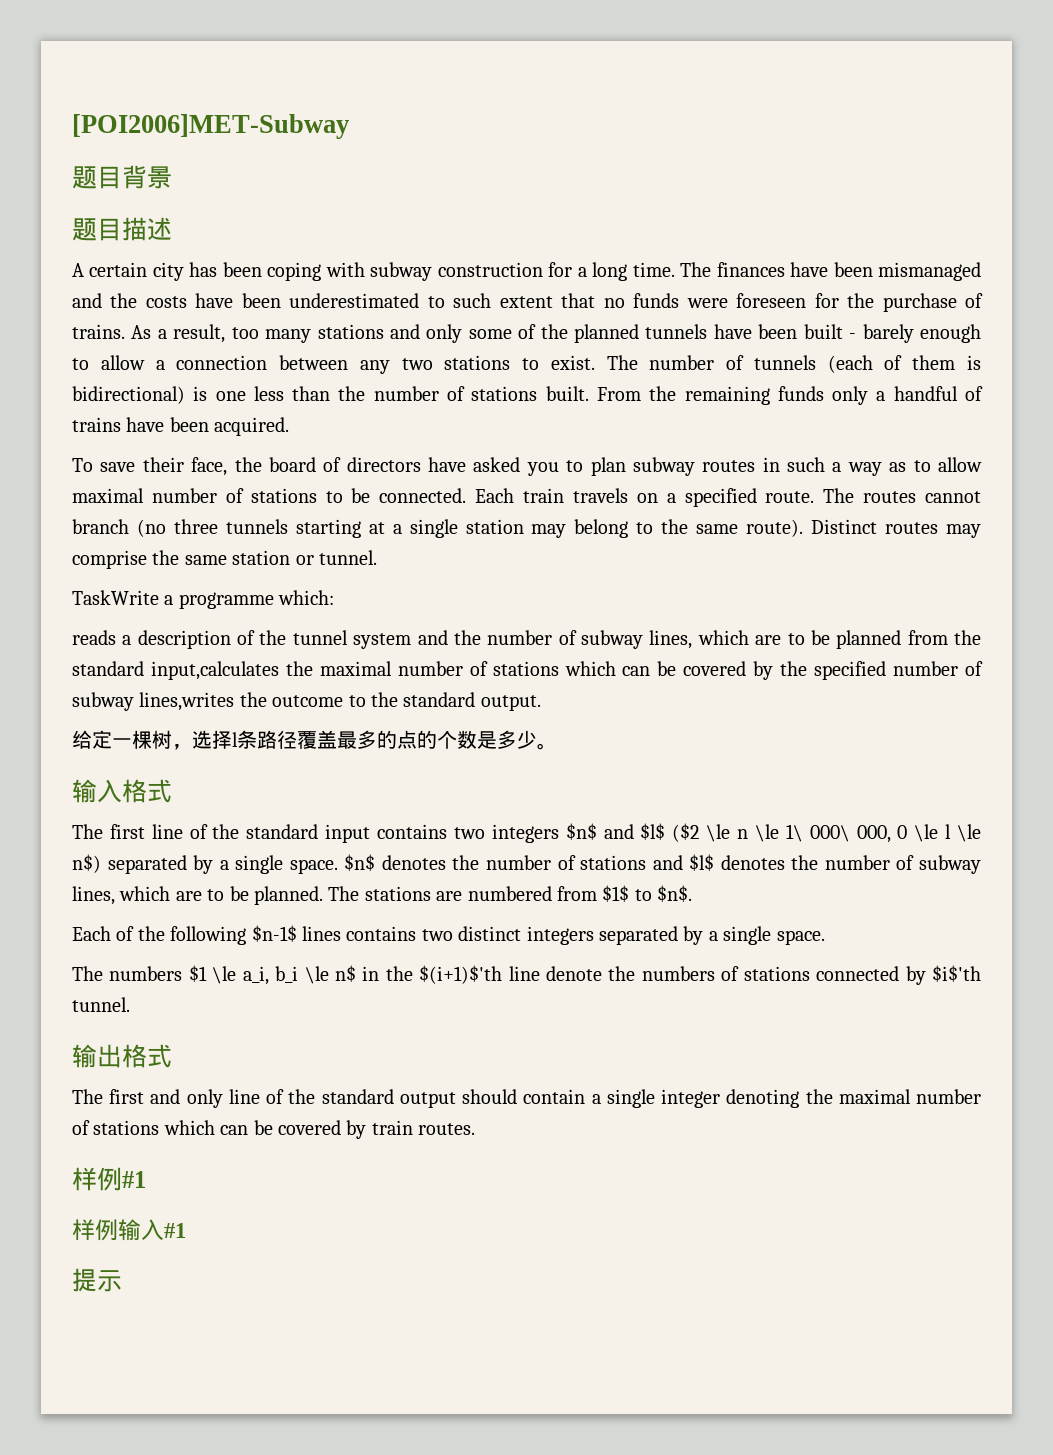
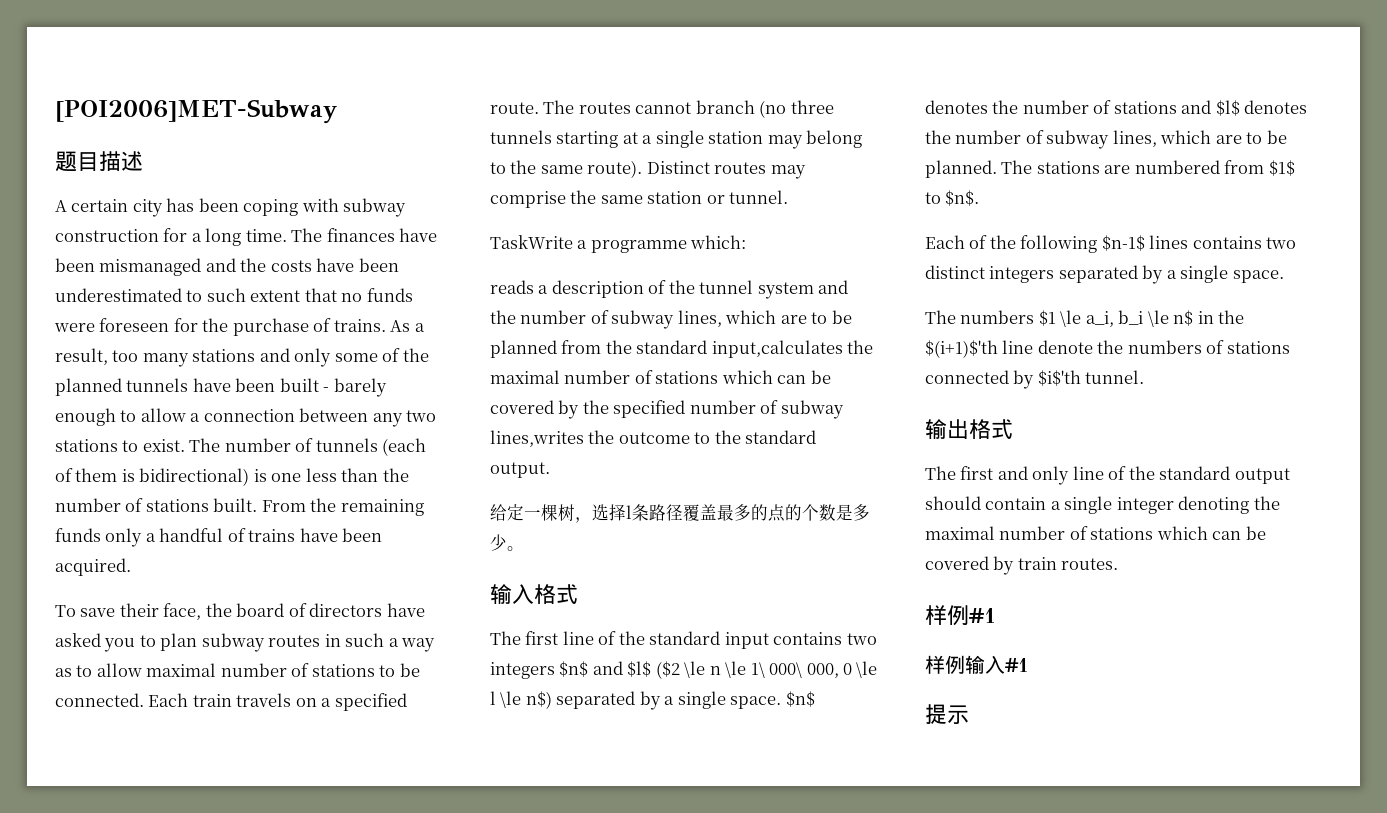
[72,165,172,189] // 题目背景 -> (337, 111) none

